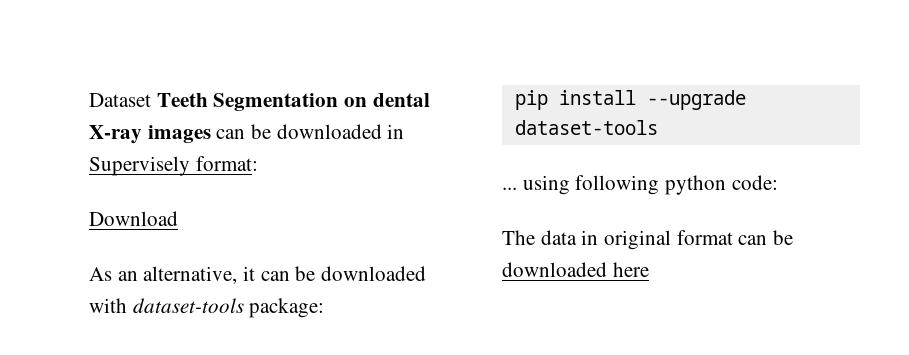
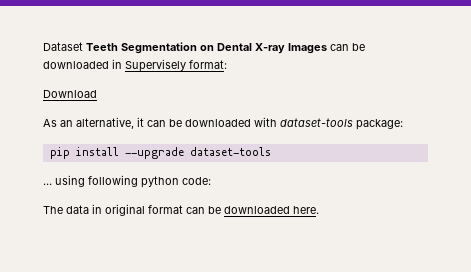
[372,93,430,107] [89,125,211,144] dental X-ray images -> [217,43,327,54] Dental X-ray Images
[612,262,649,277] here -> [293,206,319,214] here.

